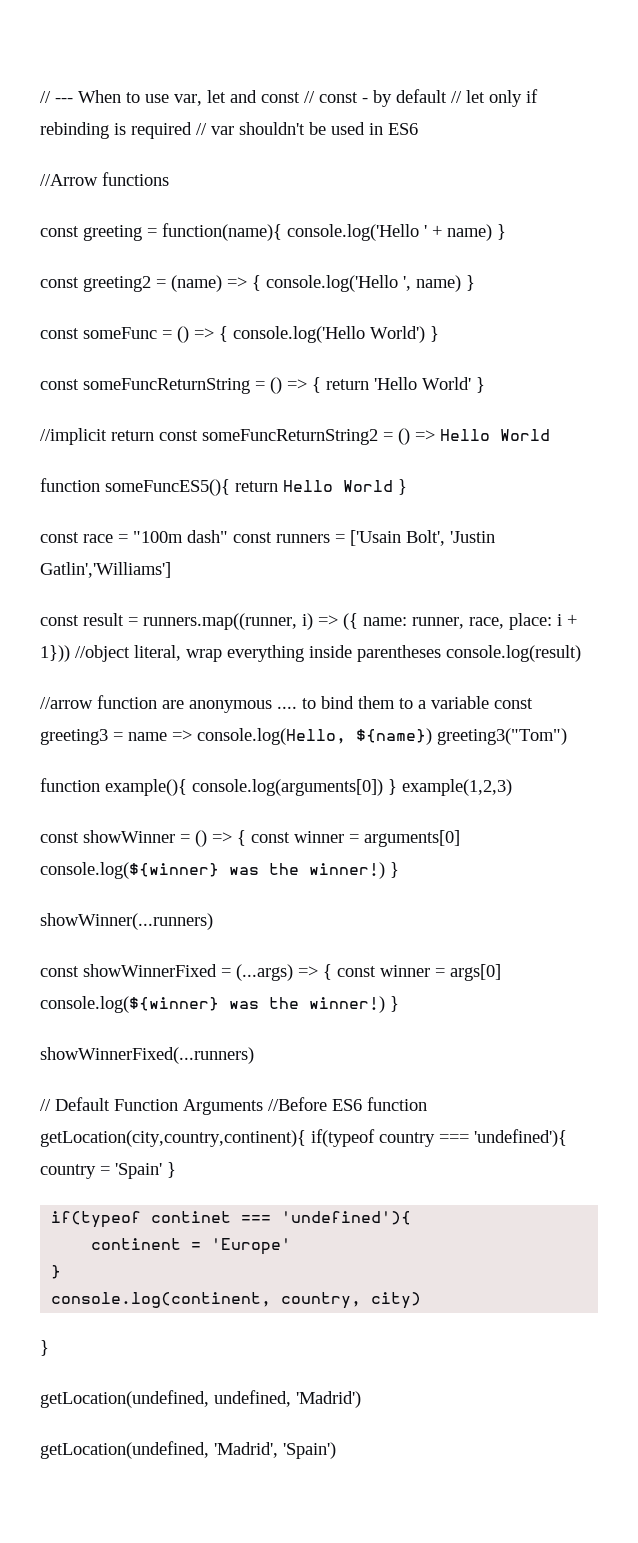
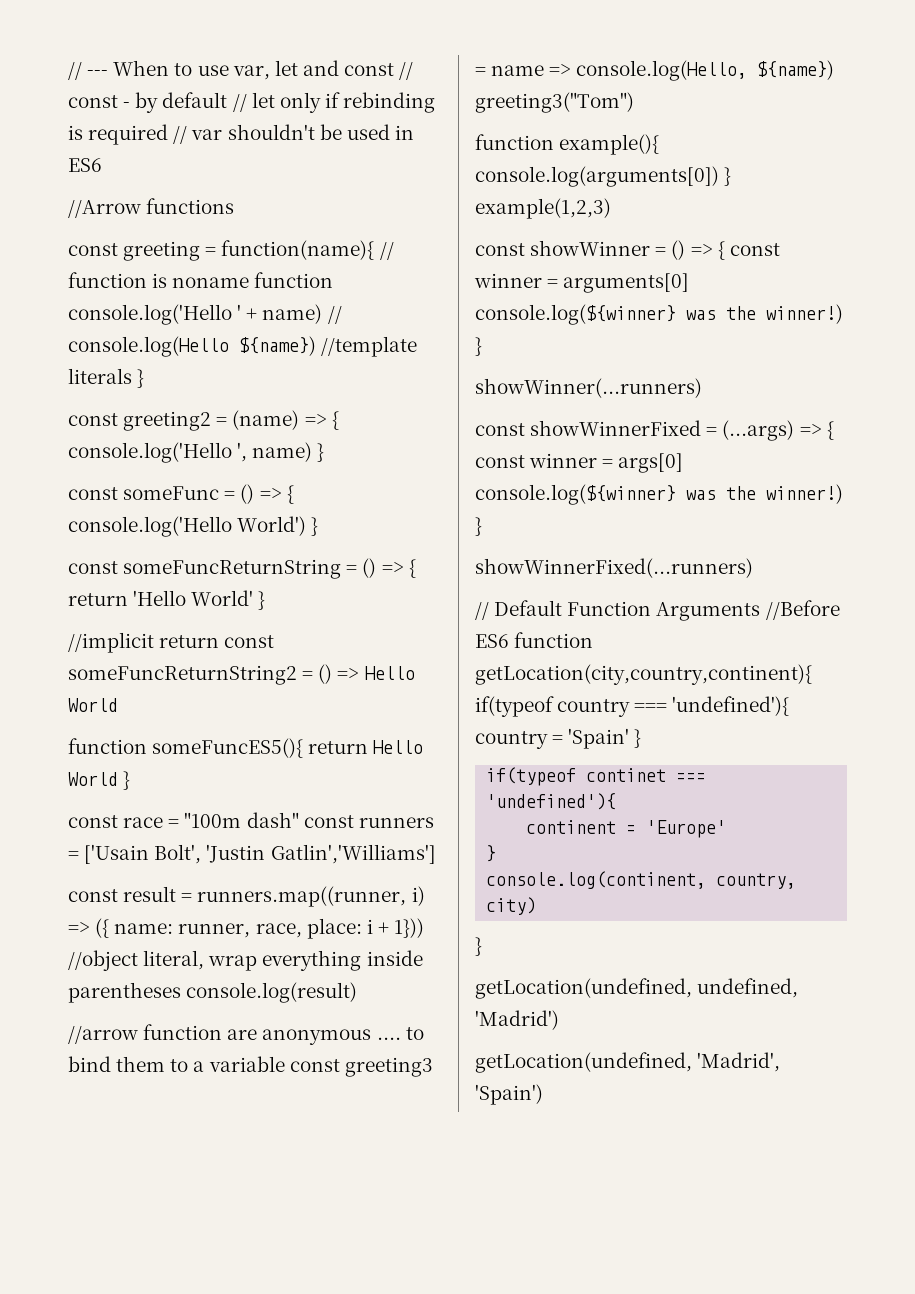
[287,224,492,241] console.log('Hello ' + name) -> [379,242,394,260] [68,272,334,288] [68,304,342,325] [68,336,418,357] [68,368,132,384] // function is noname function console.log('Hello ' + name) // console.log(Hello ${name}) //template literals

